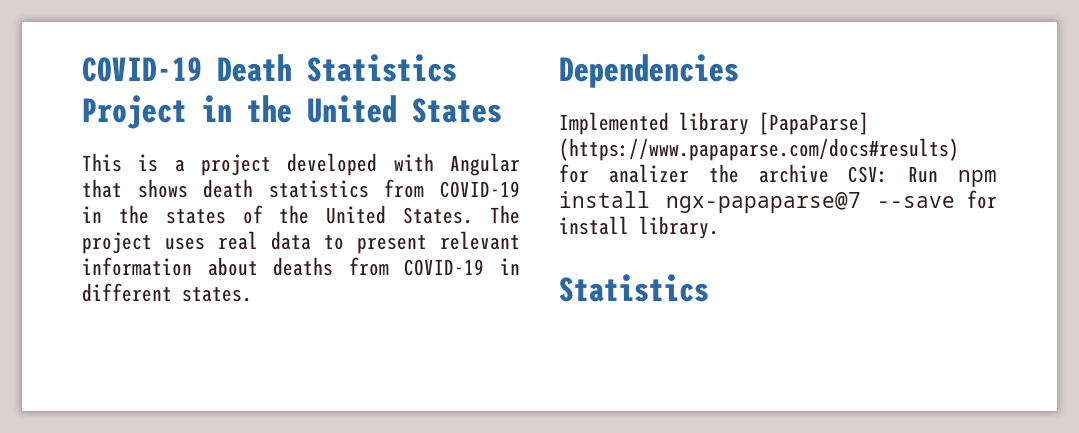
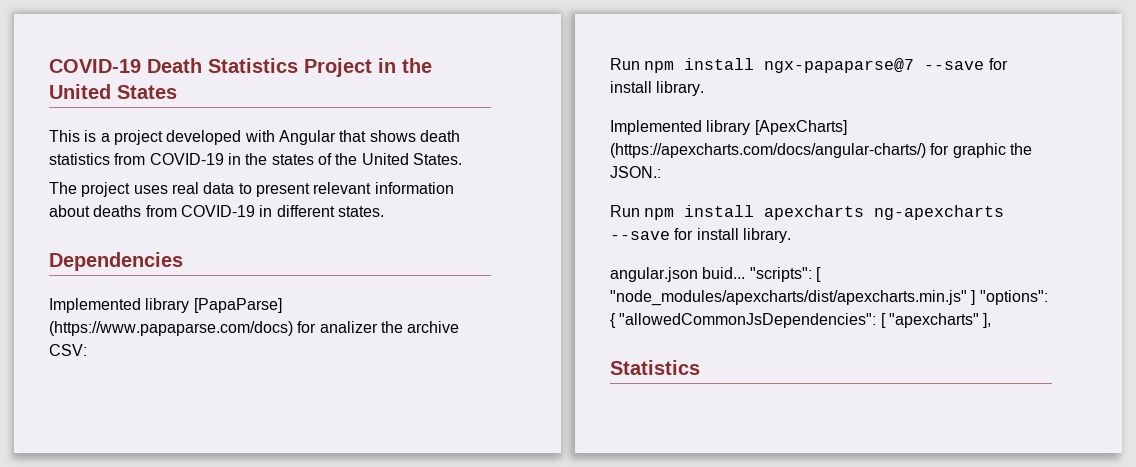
(474, 215) none -> (462, 159) //
[559,138,959,161] (https://www.papaparse.com/docs#results) -> [49,321,293,336] (https://www.papaparse.com/docs)
(889, 174) none -> (87, 350) //
(719, 227) none -> [610,120,847,135] [610,143,1032,158] [610,166,661,178] [610,205,1005,220] [610,228,791,243] [610,267,821,282] [610,290,1048,306] [610,313,992,328] // Implemented library [ApexCharts] (https://apexcharts.com/docs/angular-charts/) for graphic the JSON.: // Run npm install apexcharts ng-apexcharts --save for install library. // angular.json buid... "scripts": [ "node_modules/apexcharts/dist/apexcharts.min.js" ] "options": { "allowedCommonJsDependencies": [ "apexcharts" ],

